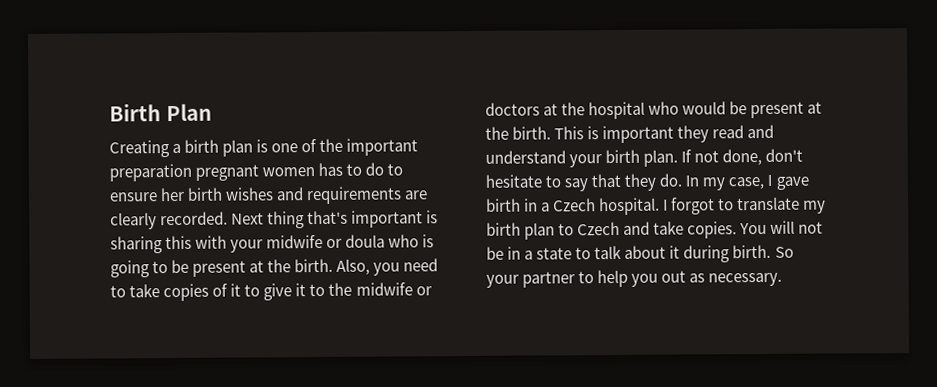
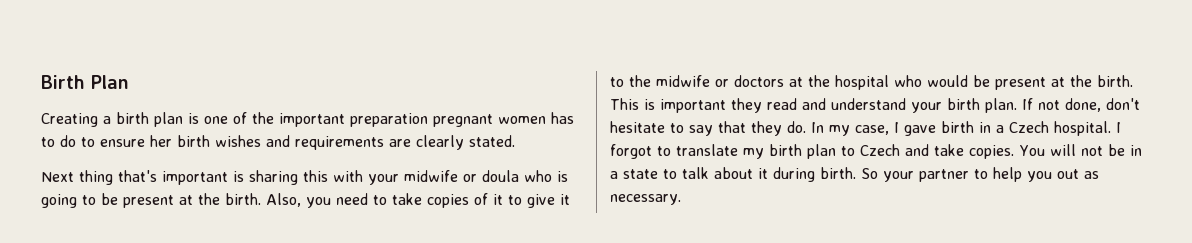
[160,211,229,226] recorded. -> [469,135,515,147] stated. //

